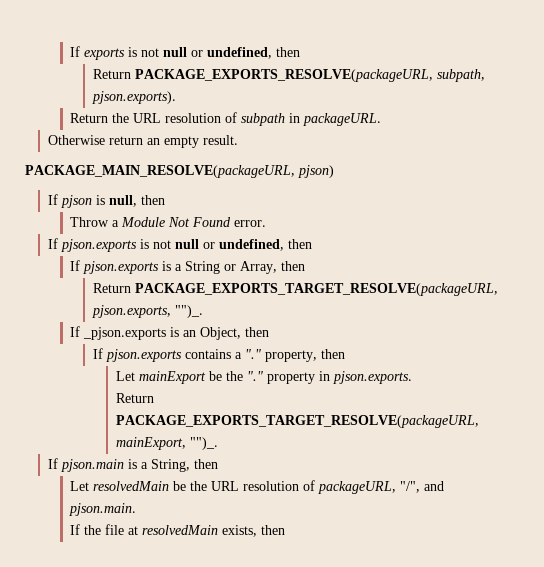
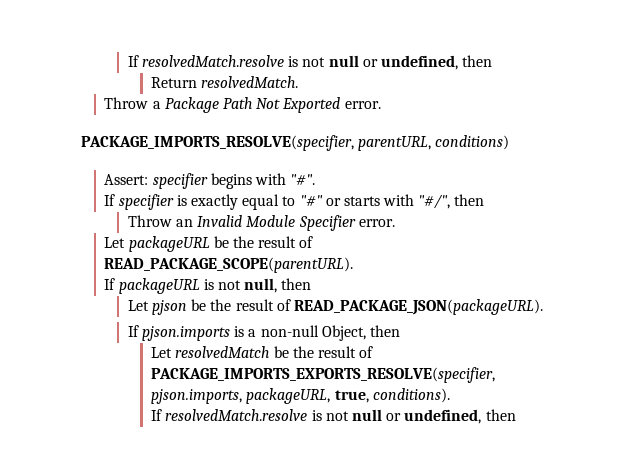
[70,46,126,60] If exports -> [127,55,285,67] If resolvedMatch.resolve
[134,69,485,82] [91,91,176,104] [70,112,382,126] [47,135,238,148] [25,165,334,178] [47,194,165,208] [70,217,267,227] [47,238,312,252] [70,260,306,274] [92,283,498,296] [91,305,203,318] [70,326,270,340] [92,348,345,362] [115,371,412,384] [115,393,154,403] [115,415,479,428] [115,437,218,450] [47,458,218,472] [70,480,445,494] [69,503,137,516] [70,524,286,537] PACKAGE_EXPORTS_RESOLVE(packageURL, subpath, pjson.exports). // Return the URL resolution of subpath in packageURL. // Otherwise return an empty result. // PACKAGE_MAIN_RESOLVE(packageURL, pjson) // If pjson is null, then // Throw a Module Not Found error. // If pjson.exports is not null or undefined, then // If pjson.exports is a String or Array, then // Return PACKAGE_EXPORTS_TARGET_RESOLVE(packageURL, pjson.exports, "")_. // If _pjson.exports is an Object, then // If pjson.exports contains a "." property, then // Let mainExport be the "." property in pjson.exports. // Return PACKAGE_EXPORTS_TARGET_RESOLVE(packageURL, mainExport, "")_. // If pjson.main is a String, then // Let resolvedMain be the URL resolution of packageURL, "/", and pjson.main. // If the file at resolvedMain exists, then -> [201,76,299,88] [104,97,381,113] [81,135,510,151] [104,173,316,189] [104,194,485,210] [127,215,395,231] [104,236,314,252] [104,257,354,273] [104,278,312,294] [127,299,543,315] [127,325,400,341] [151,346,374,358] [151,367,496,383] [151,388,450,404] [151,409,516,424] resolvedMatch. // Throw a Package Path Not Exported error. // PACKAGE_IMPORTS_RESOLVE(specifier, parentURL, conditions) // Assert: specifier begins with "#". // If specifier is exactly equal to "#" or starts with "#/", then // Throw an Invalid Module Specifier error. // Let packageURL be the result of READ_PACKAGE_SCOPE(parentURL). // If packageURL is not null, then // Let pjson be the result of READ_PACKAGE_JSON(packageURL). // If pjson.imports is a non-null Object, then // Let resolvedMatch be the result of PACKAGE_IMPORTS_EXPORTS_RESOLVE(specifier, pjson.imports, packageURL, true, conditions). // If resolvedMatch.resolve is not null or undefined, then

